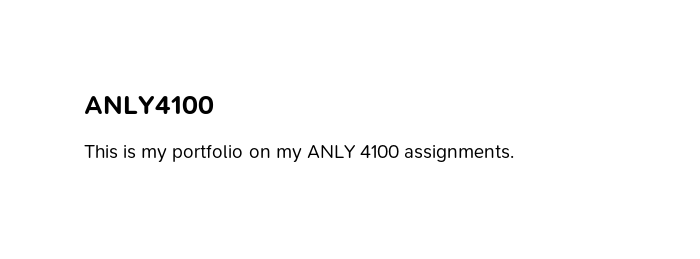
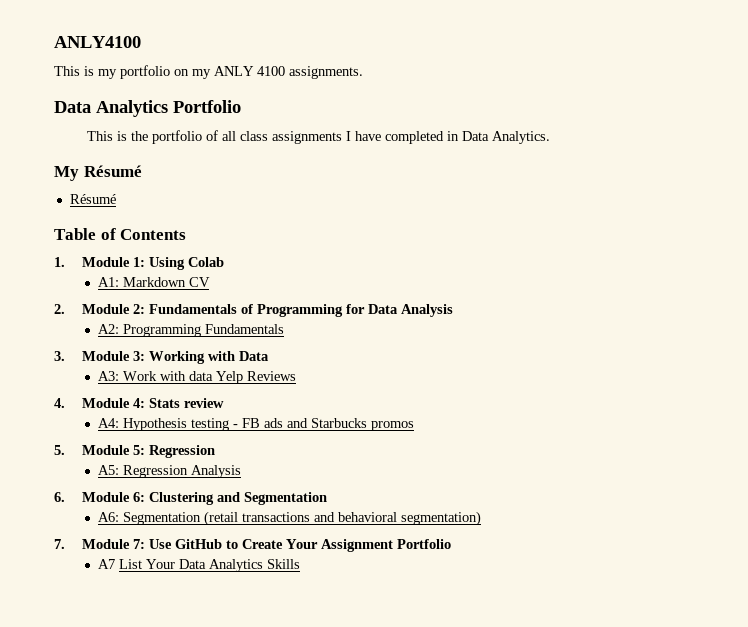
(515, 153) none -> [54,100,241,117] [86,130,550,144] [54,165,142,181] [69,194,116,204] [54,228,187,240] [54,257,224,270] [97,277,210,287] [54,304,453,317] [97,324,284,337] [54,351,269,364] [97,371,296,384] [54,398,224,408] [97,418,414,431] [54,445,215,458] [97,465,241,478] [54,492,327,505] [97,511,481,526] [54,539,451,552] [97,559,300,572] // Data Analytics Portfolio // This is the portfolio of all class assignments I have completed in Data Analytics. // My Résumé // Résumé // Table of Contents // 1. Module 1: Using Colab // A1: Markdown CV // 2. Module 2: Fundamentals of Programming for Data Analysis // A2: Programming Fundamentals // 3. Module 3: Working with Data // A3: Work with data Yelp Reviews // 4. Module 4: Stats review // A4: Hypothesis testing - FB ads and Starbucks promos // 5. Module 5: Regression // A5: Regression Analysis // 6. Module 6: Clustering and Segmentation // A6: Segmentation (retail transactions and behavioral segmentation) // 7. Module 7: Use GitHub to Create Your Assignment Portfolio // A7 List Your Data Analytics Skills

